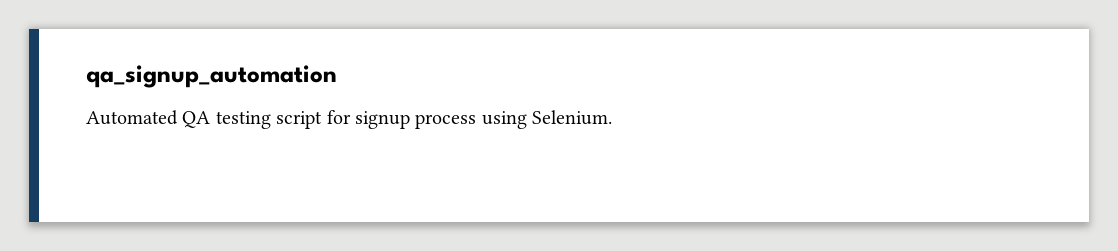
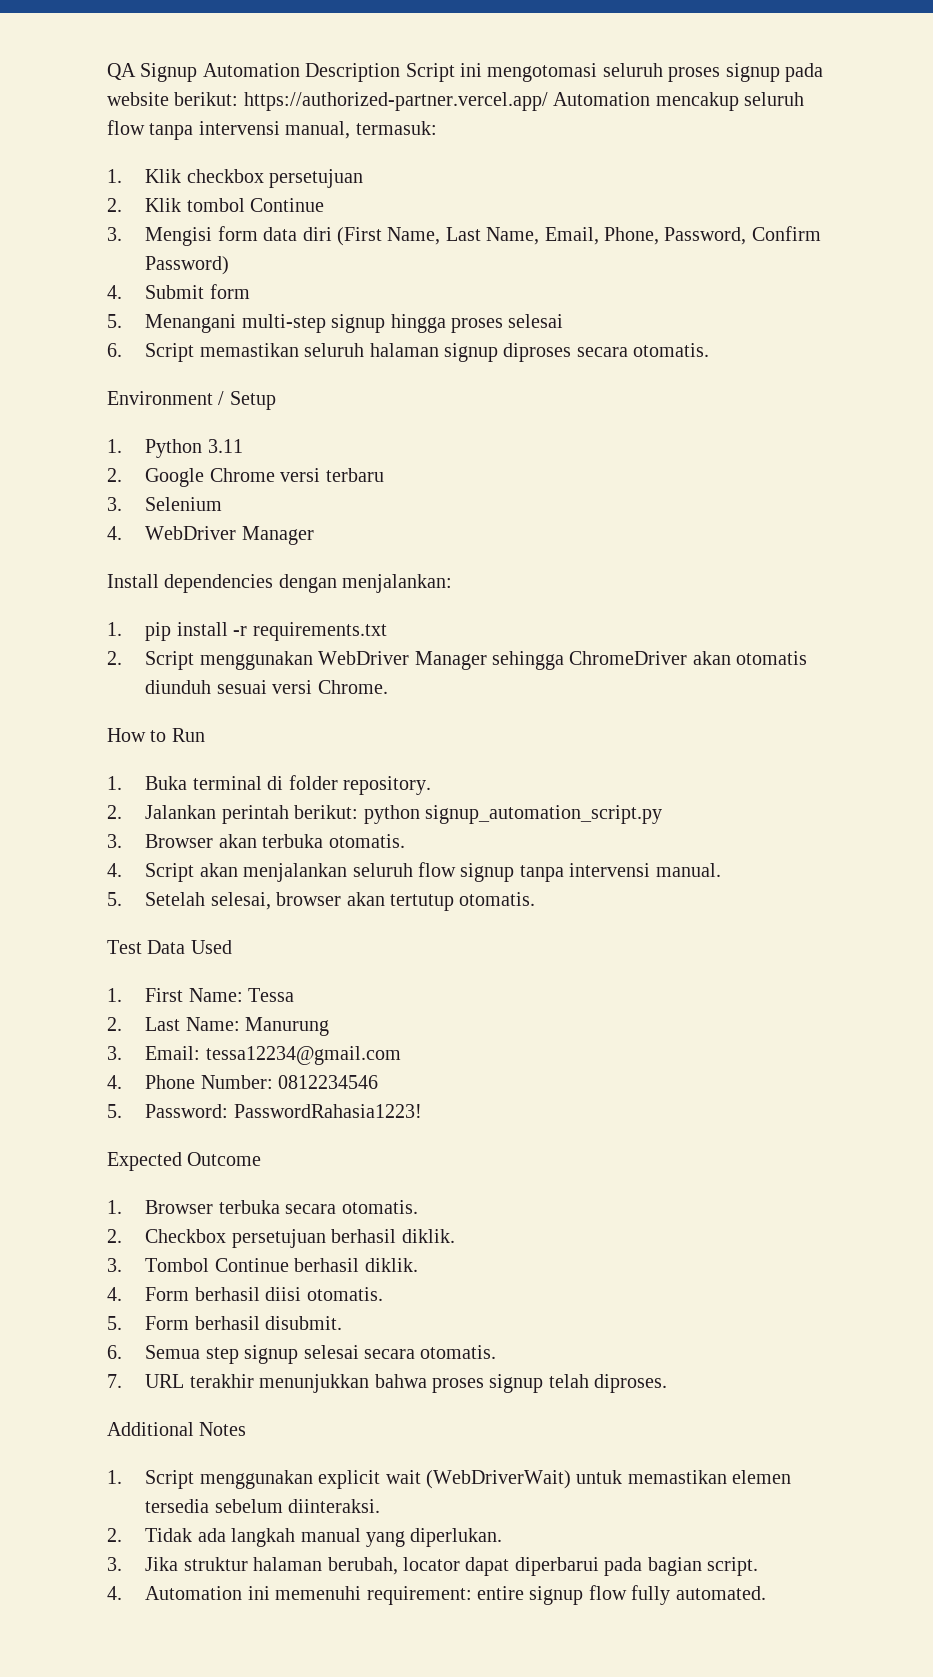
[86,65,337,88] [86,110,613,129] qa_signup_automation // Automated QA testing script for signup process using Selenium. -> [107,63,823,82] [107,92,804,111] [107,120,437,140] [107,169,364,188] [107,198,325,212] [107,226,821,246] [145,256,230,275] [107,284,250,299] [107,314,564,333] [107,343,710,362] [107,391,276,410] [107,439,243,458] [107,468,384,487] [107,497,223,511] [107,526,314,545] [107,574,453,593] [107,622,387,641] [107,651,808,670] [145,680,388,694] [107,728,205,742] [107,775,432,795] [107,805,663,824] [107,834,405,848] [107,862,721,882] [107,892,536,911] [107,940,232,954] [107,988,295,1002] [107,1017,330,1036] [107,1046,401,1065] [107,1075,379,1089] [107,1104,422,1118] [107,1152,262,1171] [107,1200,418,1214] [107,1229,455,1248] [107,1258,418,1272] [107,1287,383,1301] [107,1316,343,1330] [107,1345,497,1364] [107,1374,668,1393] [107,1422,247,1436] [107,1470,792,1489] [145,1499,381,1513] [107,1528,503,1547] [107,1557,759,1576] [107,1585,766,1605] QA Signup Automation Description Script ini mengotomasi seluruh proses signup pada website berikut: https://authorized-partner.vercel.app/ Automation mencakup seluruh flow tanpa intervensi manual, termasuk: // 1. Klik checkbox persetujuan // 2. Klik tombol Continue // 3. Mengisi form data diri (First Name, Last Name, Email, Phone, Password, Confirm Password) // 4. Submit form // 5. Menangani multi-step signup hingga proses selesai // 6. Script memastikan seluruh halaman signup diproses secara otomatis. // Environment / Setup // 1. Python 3.11 // 2. Google Chrome versi terbaru // 3. Selenium // 4. WebDriver Manager // Install dependencies dengan menjalankan: // 1. pip install -r requirements.txt // 2. Script menggunakan WebDriver Manager sehingga ChromeDriver akan otomatis diunduh sesuai versi Chrome. // How to Run // 1. Buka terminal di folder repository. // 2. Jalankan perintah berikut: python signup_automation_script.py // 3. Browser akan terbuka otomatis. // 4. Script akan menjalankan seluruh flow signup tanpa intervensi manual. // 5. Setelah selesai, browser akan tertutup otomatis. // Test Data Used // 1. First Name: Tessa // 2. Last Name: Manurung // 3. Email: tessa12234@gmail.com // 4. Phone Number: 0812234546 // 5. Password: PasswordRahasia1223! // Expected Outcome // 1. Browser terbuka secara otomatis. // 2. Checkbox persetujuan berhasil diklik. // 3. Tombol Continue berhasil diklik. // 4. Form berhasil diisi otomatis. // 5. Form berhasil disubmit. // 6. Semua step signup selesai secara otomatis. // 7. URL terakhir menunjukkan bahwa proses signup telah diproses. // Additional Notes // 1. Script menggunakan explicit wait (WebDriverWait) untuk memastikan elemen tersedia sebelum diinteraksi. // 2. Tidak ada langkah manual yang diperlukan. // 3. Jika struktur halaman berubah, locator dapat diperbarui pada bagian script. // 4. Automation ini memenuhi requirement: entire signup flow fully automated.

